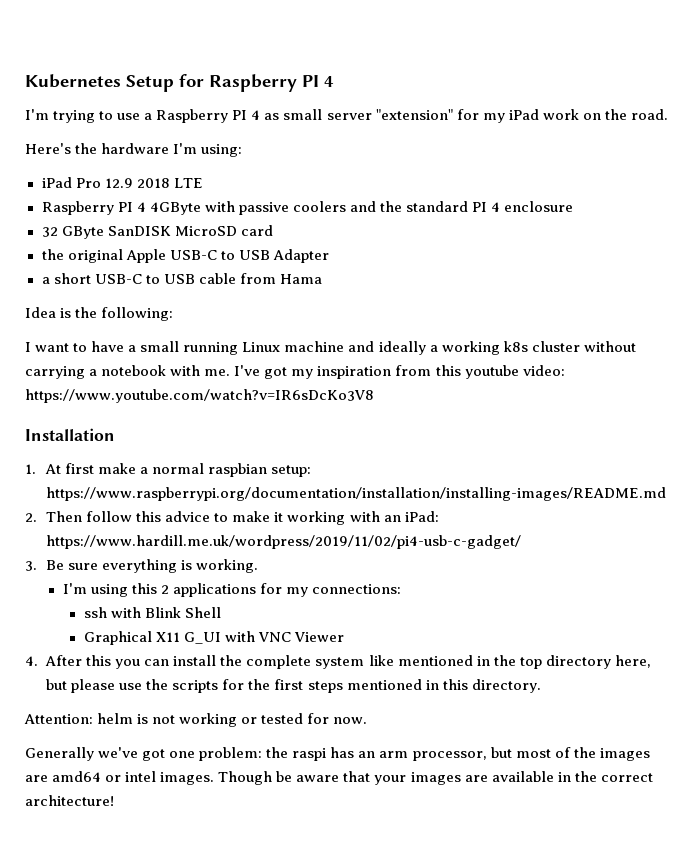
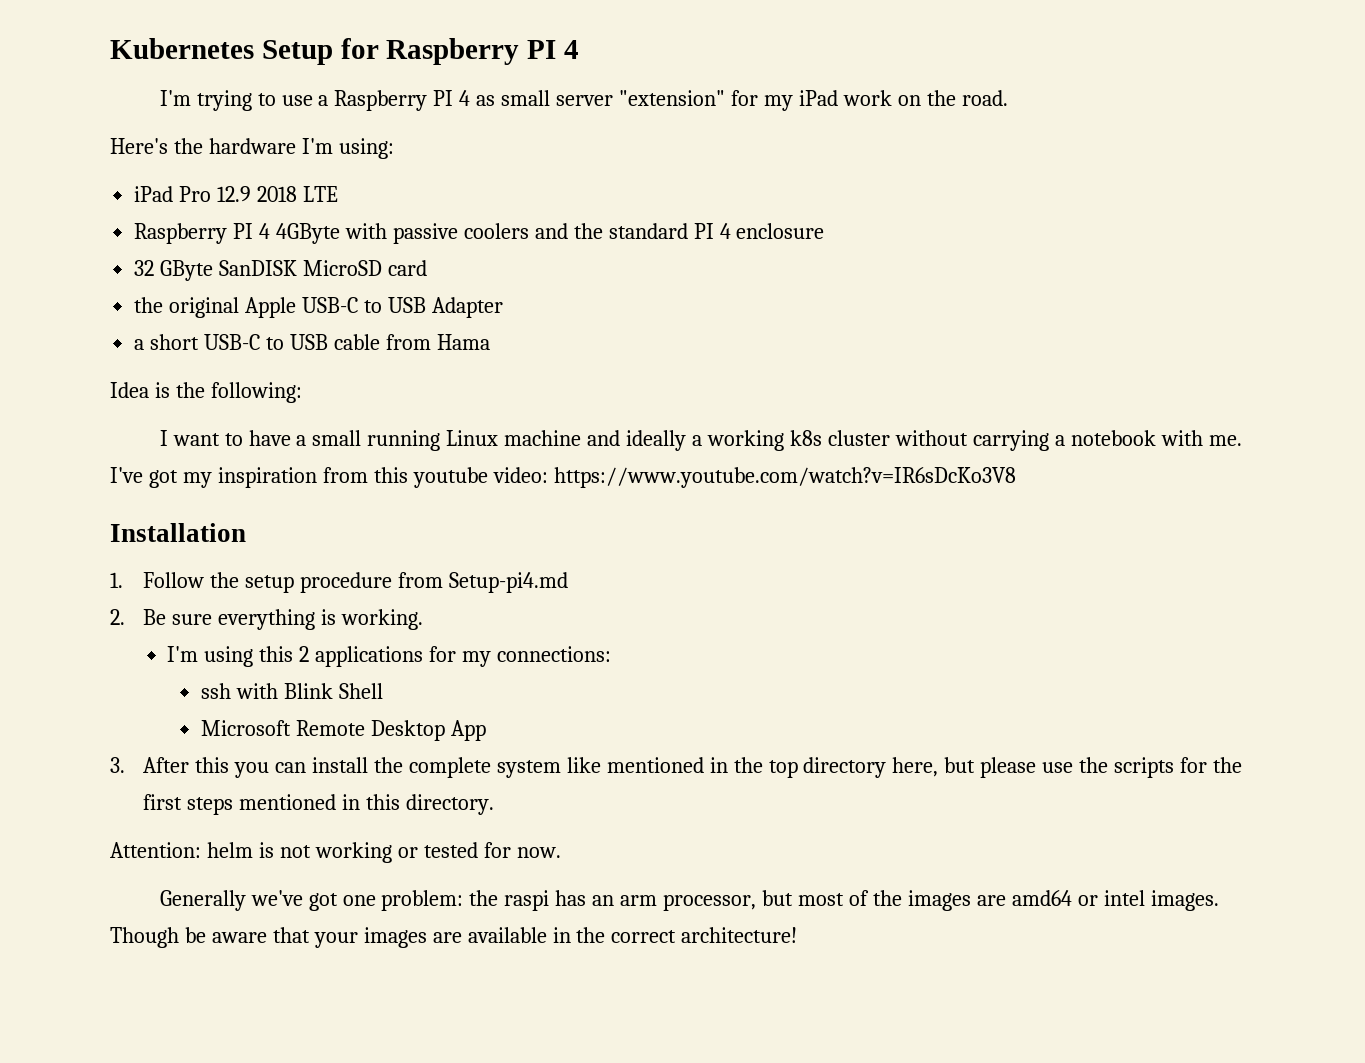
[45,463,312,477] [46,487,667,501] [25,511,439,525] [46,535,522,549] [25,561,37,571] At first make a normal raspbian setup: https://www.raspberrypi.org/documentation/installation/installing-images/README.md // 2. Then follow this advice to make it working with an iPad: https://www.hardill.me.uk/wordpress/2019/11/02/pi4-usb-c-gadget/ // 3. -> [143,572,568,593] [110,609,125,625] Follow the setup procedure from Setup-pi4.md // 2.
[83,631,344,645] [25,656,38,666] Graphical X11 G_UI with VNC Viewer // 4. -> [200,720,486,741] [110,757,125,773] Microsoft Remote Desktop App // 3.

